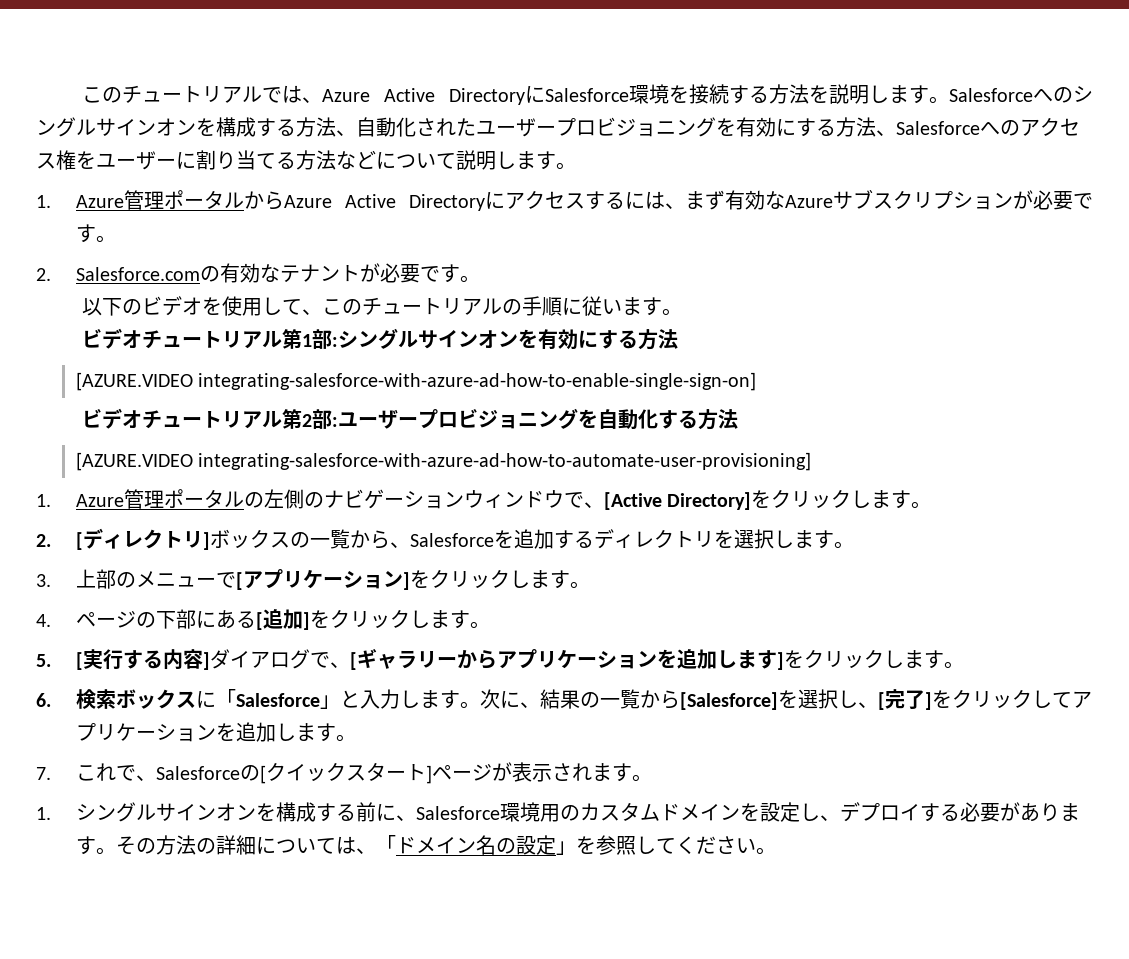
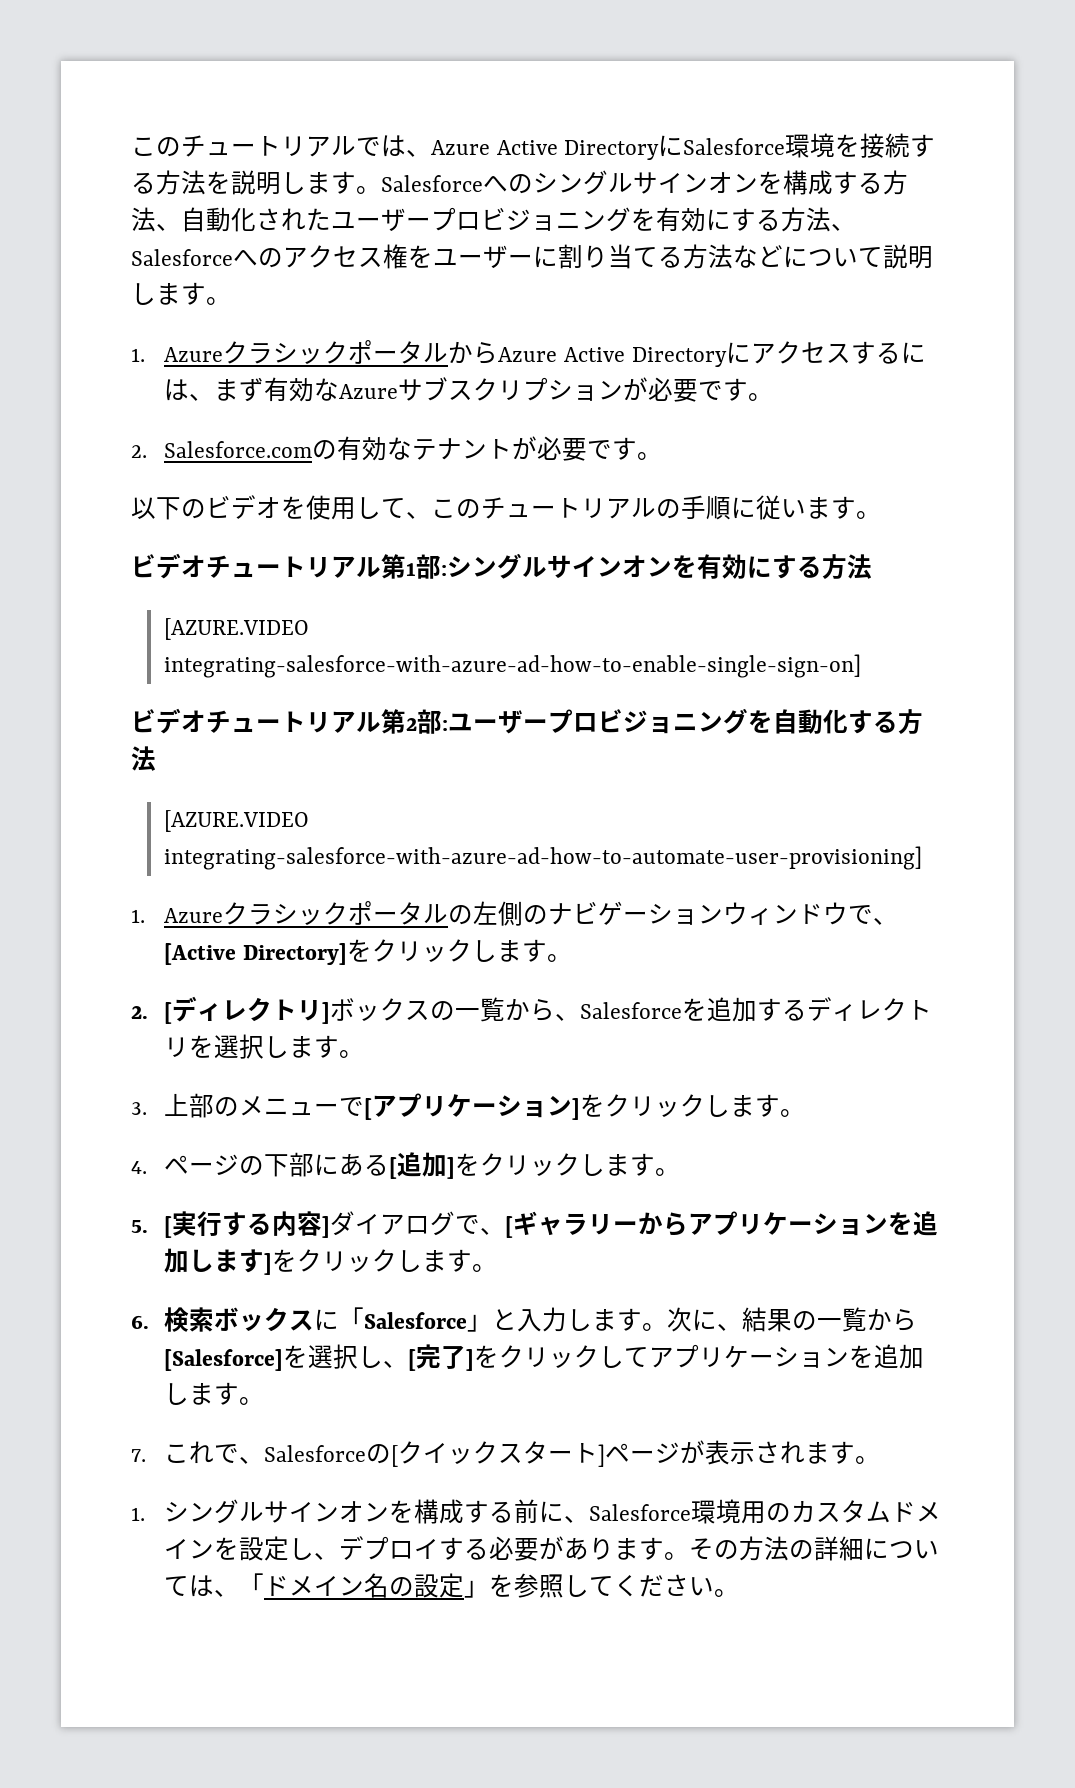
[123,190,164,210] 管理 -> [223,341,349,364] クラシック
[123,489,164,509] 管理 -> [223,902,349,925] クラシック

